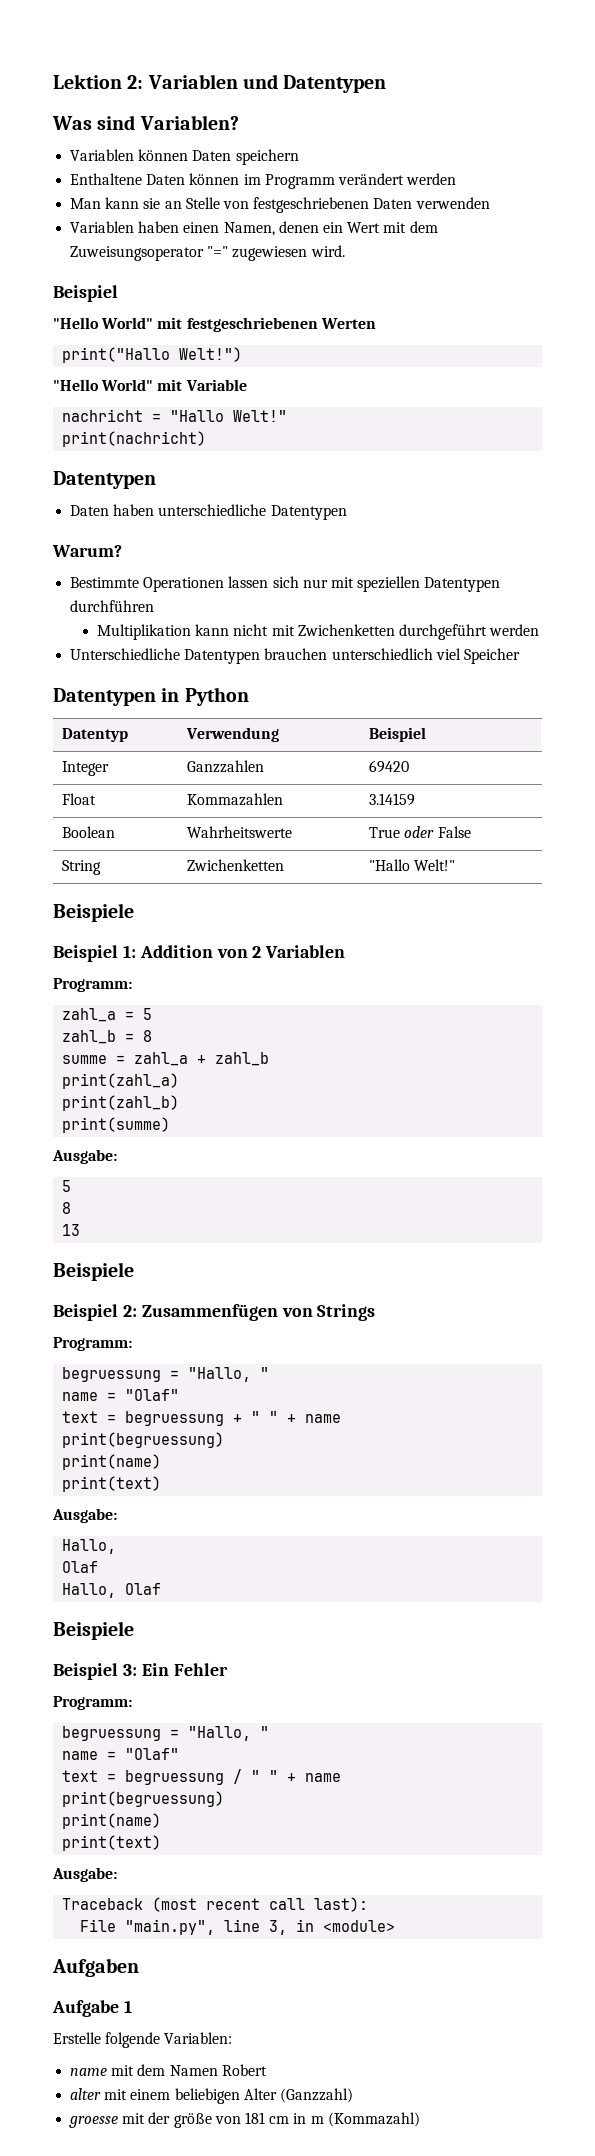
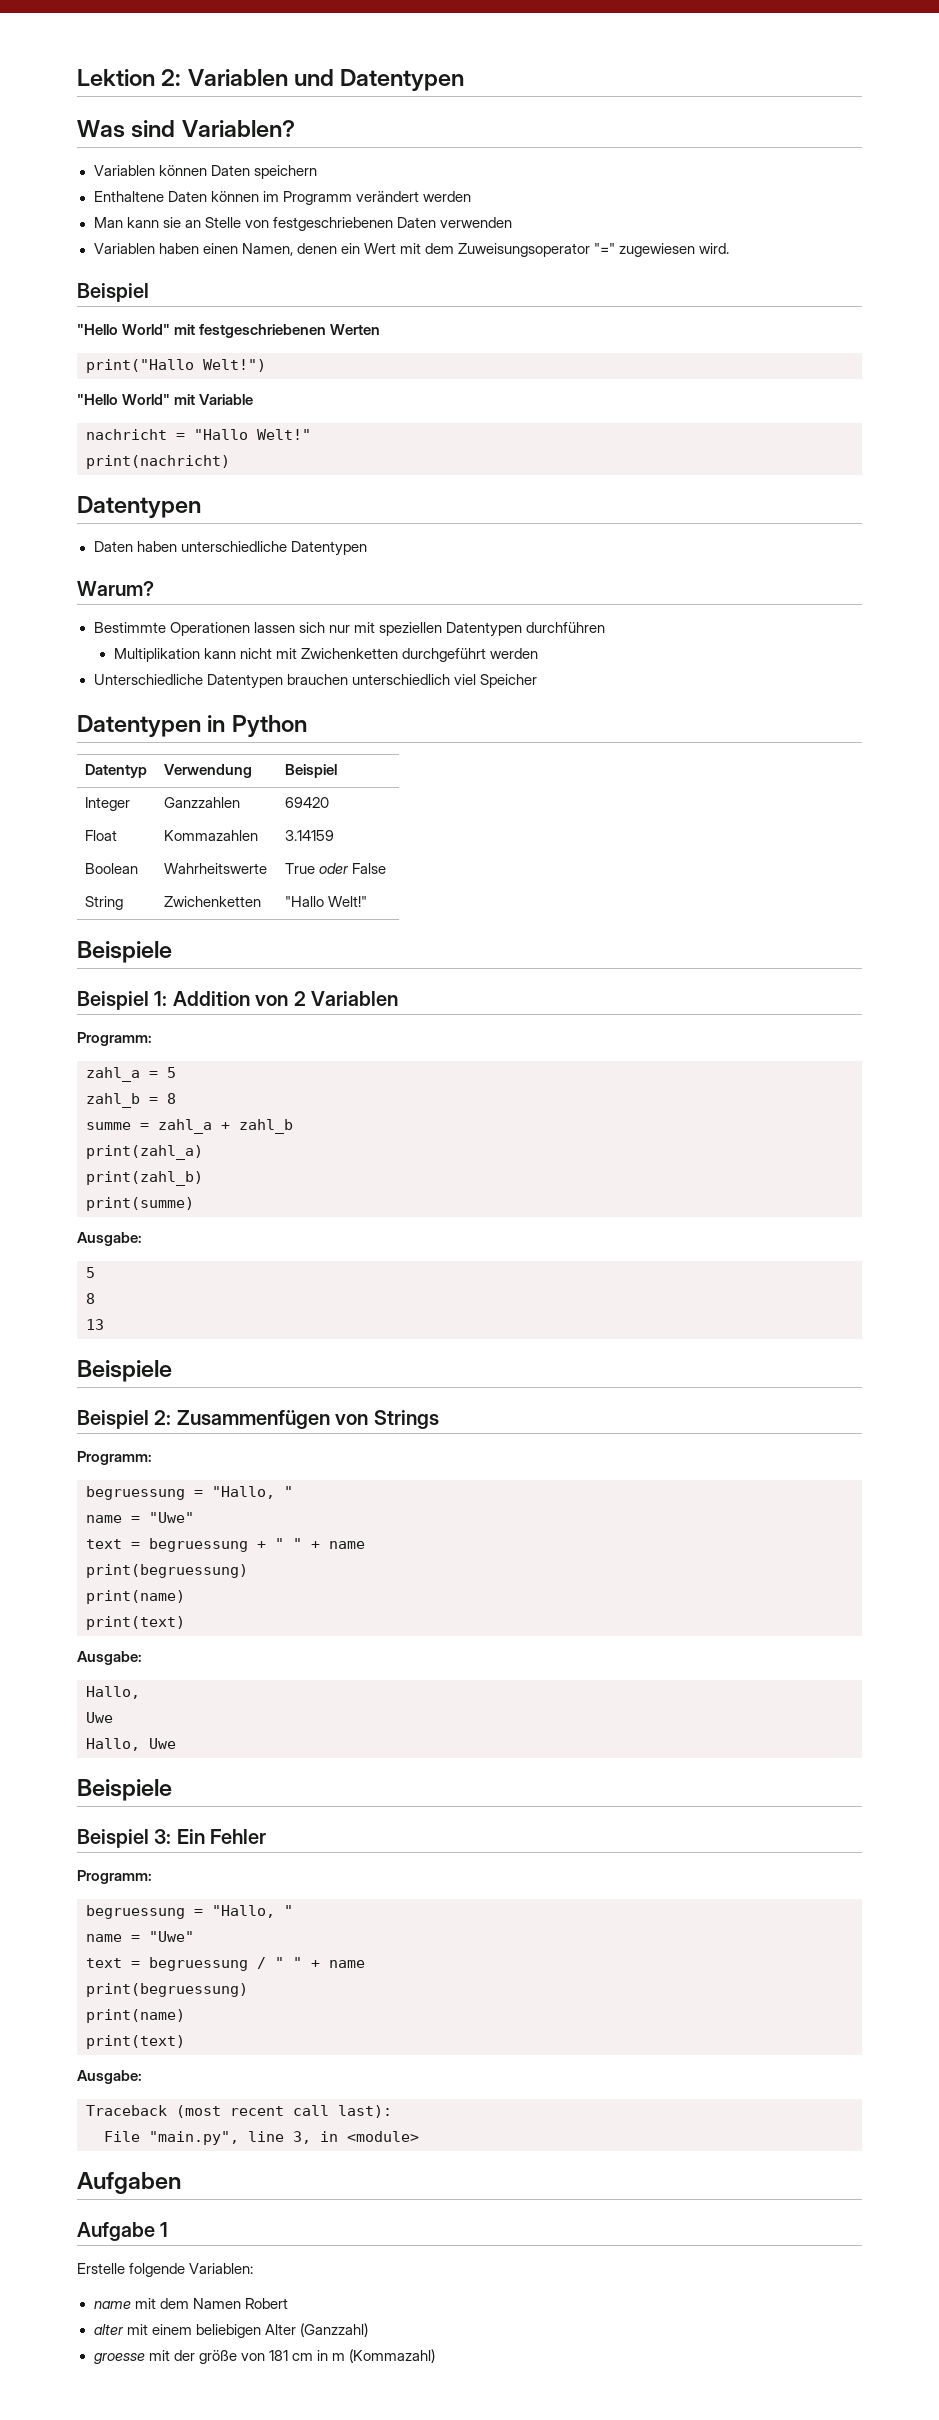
[125,1389,180,1401] "Olaf" -> [149,1512,194,1523] "Uwe"
[62,1561,99,1573] [62,1583,162,1598] Olaf // Hallo, Olaf -> [86,1712,113,1723] [86,1738,176,1751] Uwe // Hallo, Uwe
[125,1748,180,1760] "Olaf" -> [149,1931,194,1942] "Uwe"

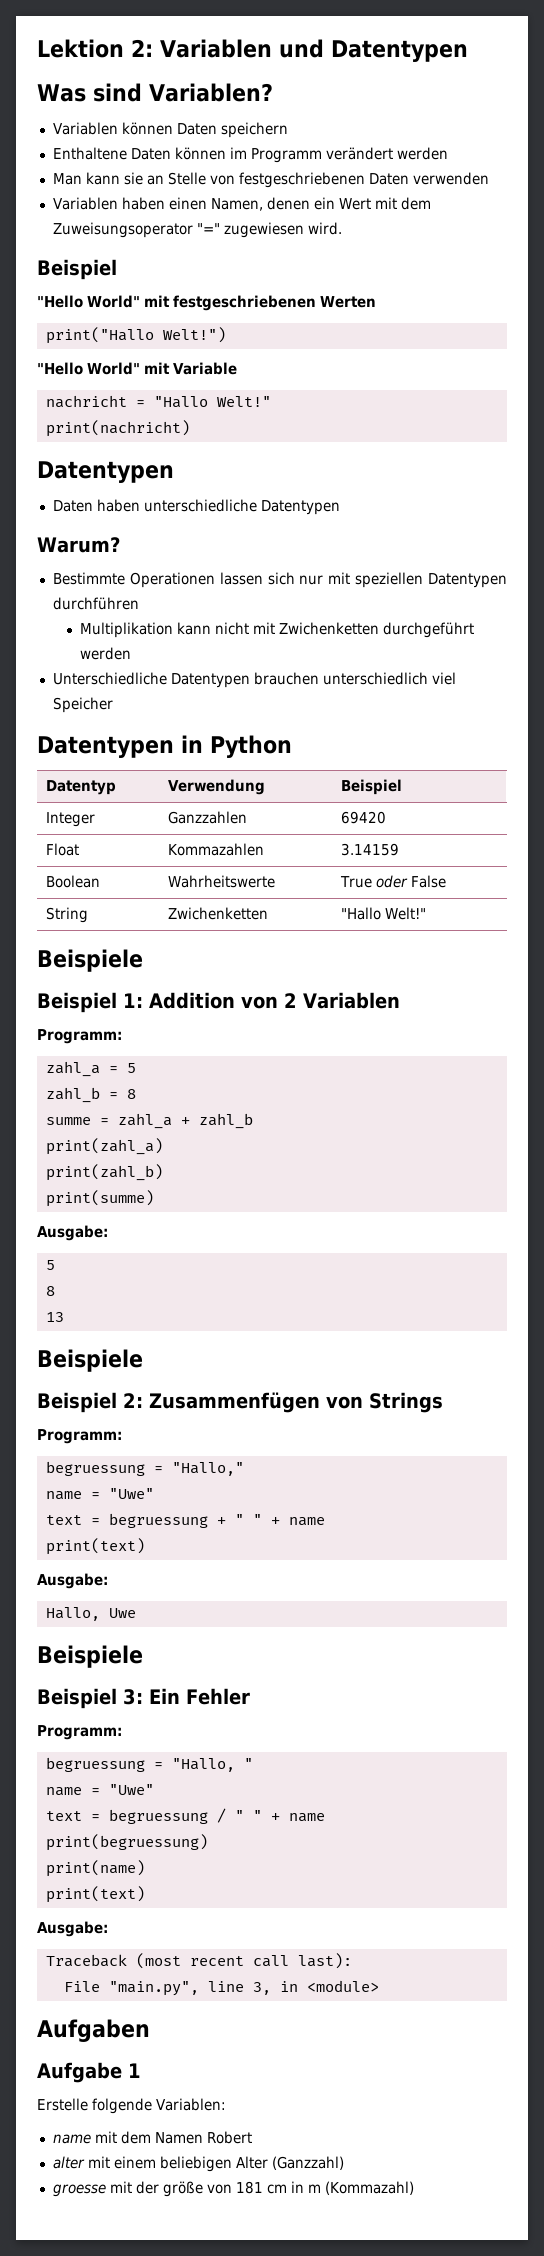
[212,1486,293,1499] "Hallo, " -> [171,1462,244,1476] "Hallo,"
[86,1564,248,1578] [86,1590,185,1604] // print(begruessung) // print(name) -> (325, 1521) none
[86,1712,113,1723] [86,1738,140,1751] // Uwe // Hallo, -> (100, 1614) none

